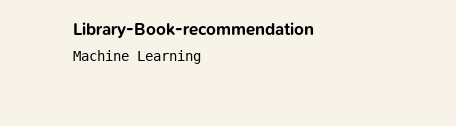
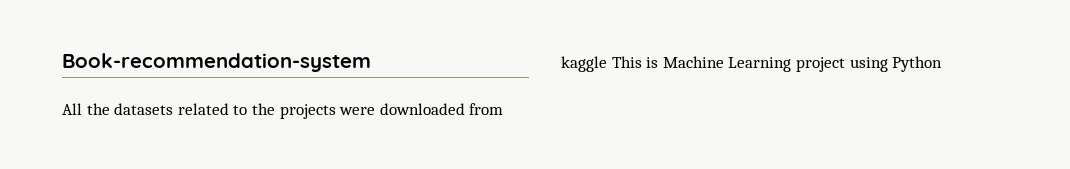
[73,22,314,38] [73,50,201,64] Library-Book-recommendation // Machine Learning -> [62,53,371,72] [62,103,504,119] [561,56,943,72] Book-recommendation-system // All the datasets related to the projects were downloaded from kaggle This is Machine Learning project using Python

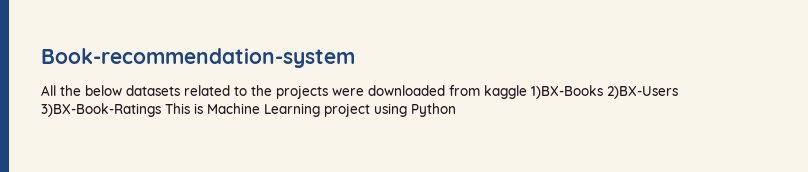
(110, 109) none -> [85,85,122,96] below
(607, 64) none -> [531,85,678,99] [41,103,161,117] 1)BX-Books 2)BX-Users 3)BX-Book-Ratings

